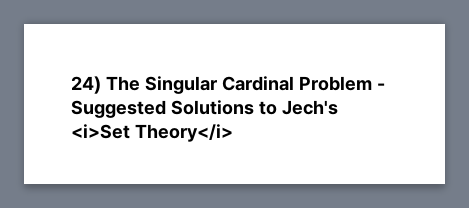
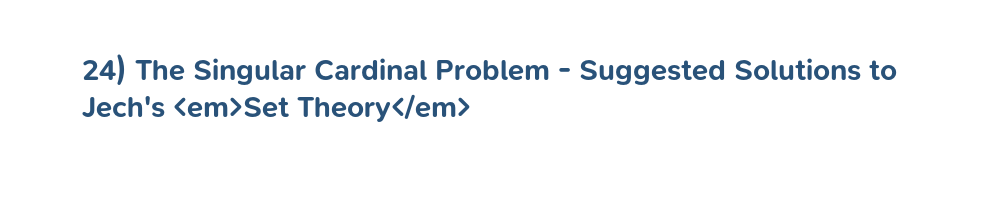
[71,124,233,142] <i>Set Theory</i> -> [173,93,471,122] <em>Set Theory</em>

